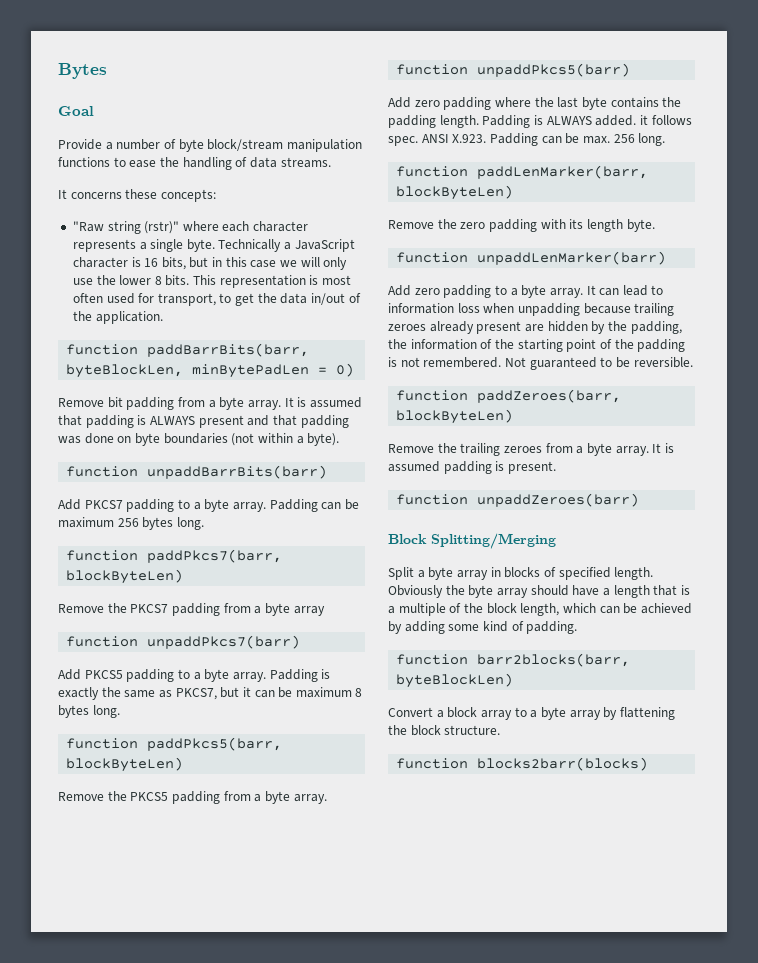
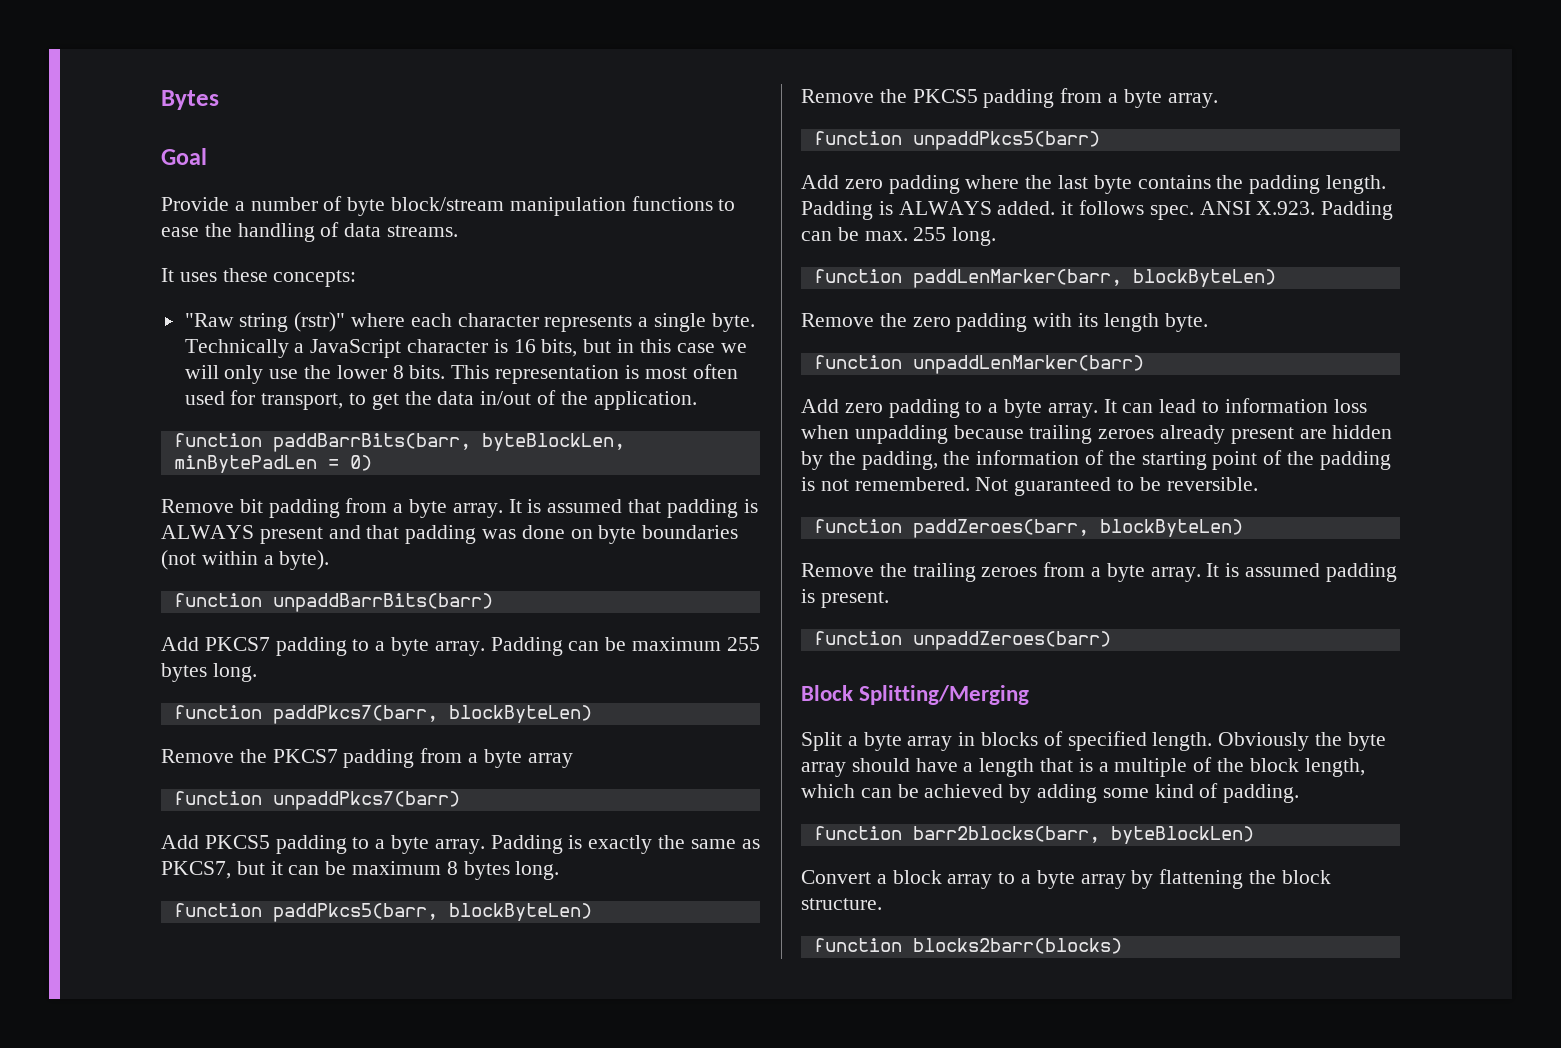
[70,192,122,199] concerns -> [179,272,217,282] uses
[117,518,139,527] 256 -> [726,637,760,651] 255
[613,134,635,143] 256 -> [913,227,947,241] 255

